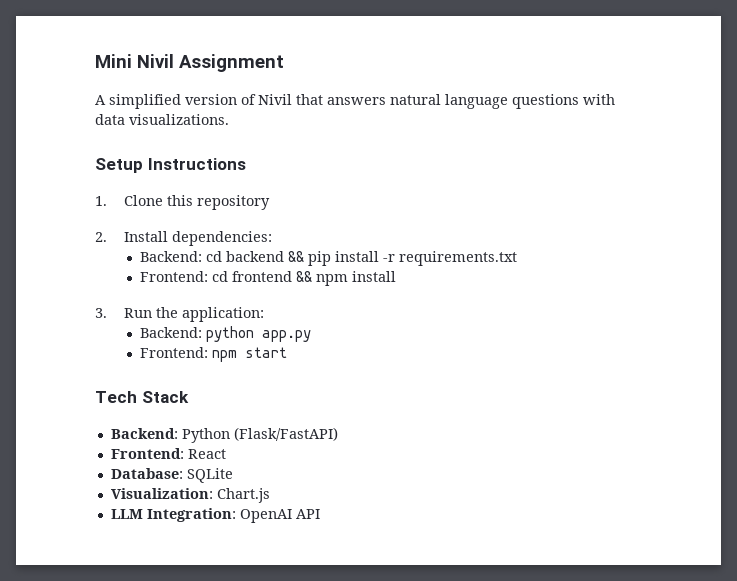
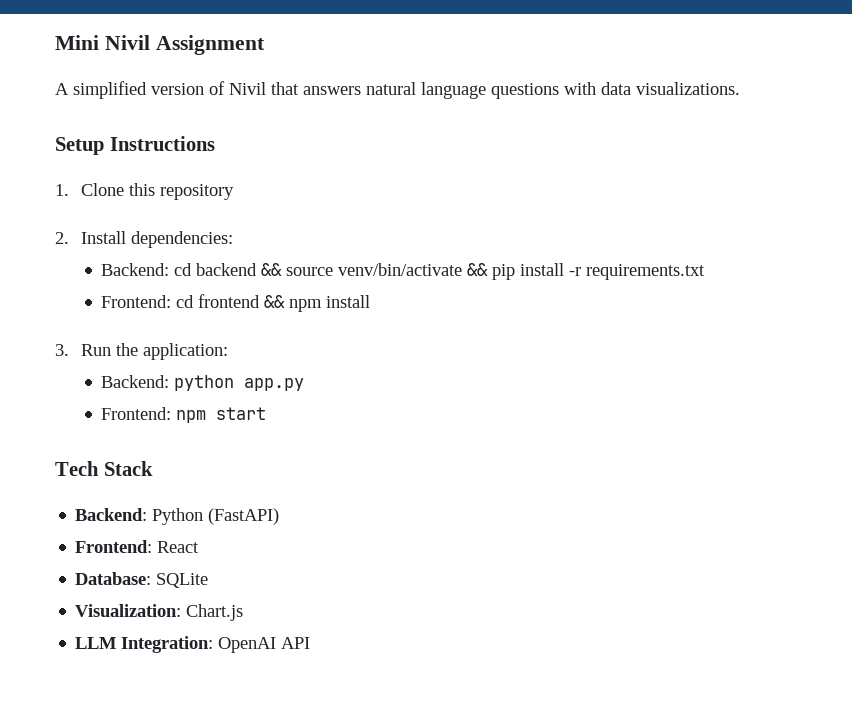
(304, 256) none -> [286,263,489,276] source venv/bin/activate &&
[233,427,338,441] (Flask/FastAPI) -> [208,508,280,525] (FastAPI)

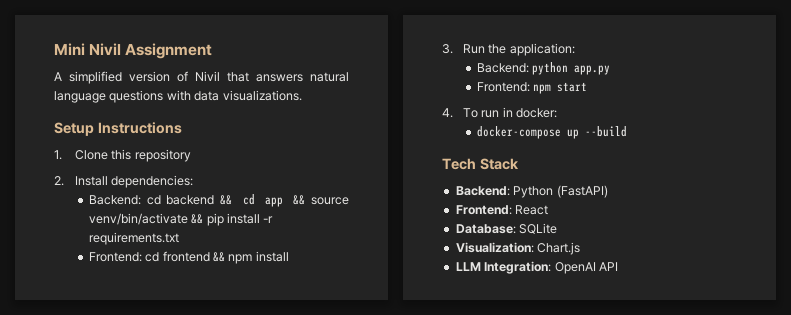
(283, 269) none -> [242,194,306,207] cd app &&
(267, 413) none -> [442,107,558,118] [476,126,627,139] // 4. To run in docker: // docker-compose up --build

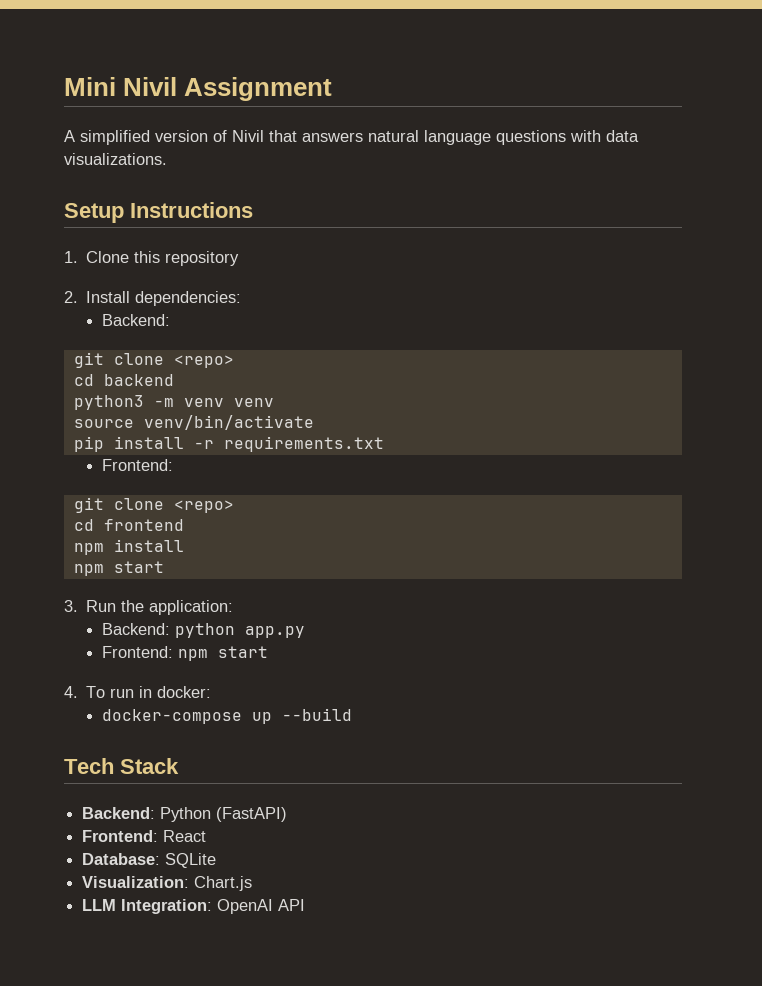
(141, 200) none -> [73,352,234,368] // git clone <repo> //
[220,194,306,207] && cd app && -> [73,395,274,410] // python3 -m venv venv //
[191,214,204,224] && -> (314, 422) //
(142, 257) none -> [73,497,234,513] // git clone <repo> //
[212,252,225,262] && -> (184, 525) //
(289, 256) none -> [73,561,164,576] // npm start

